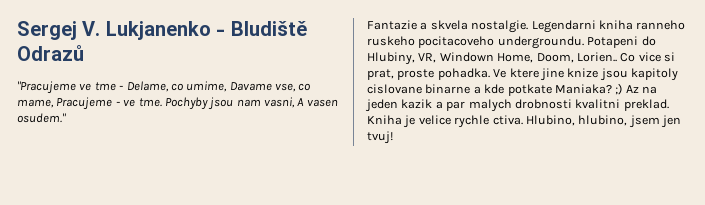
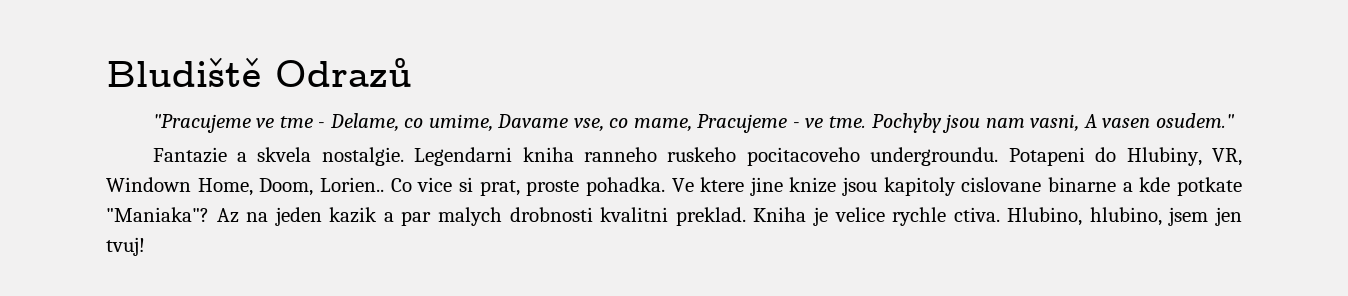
[17,21,226,40] Sergej V. Lukjanenko - -> (106, 72) none
[554,83,623,95] Maniaka? ;) -> [106,207,209,222] "Maniaka"?

